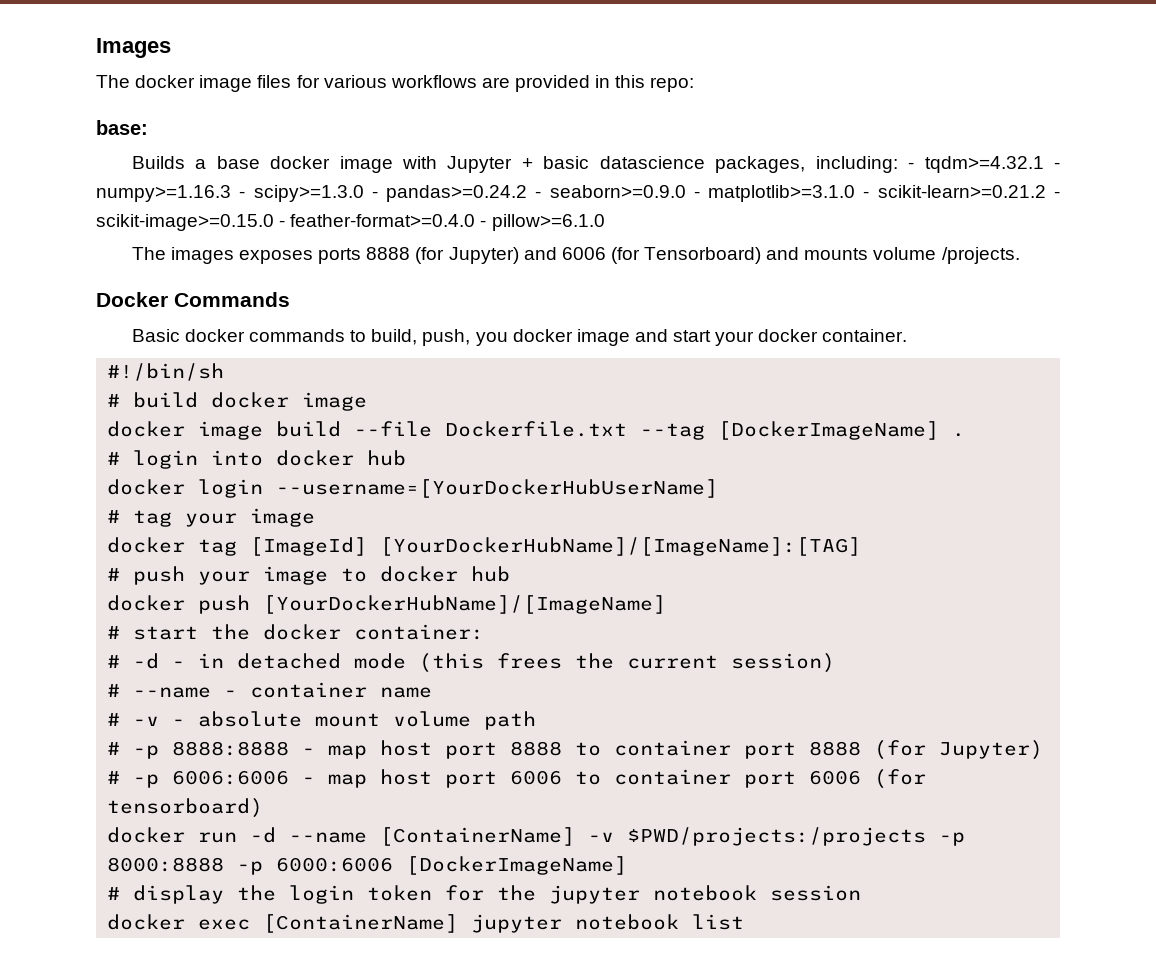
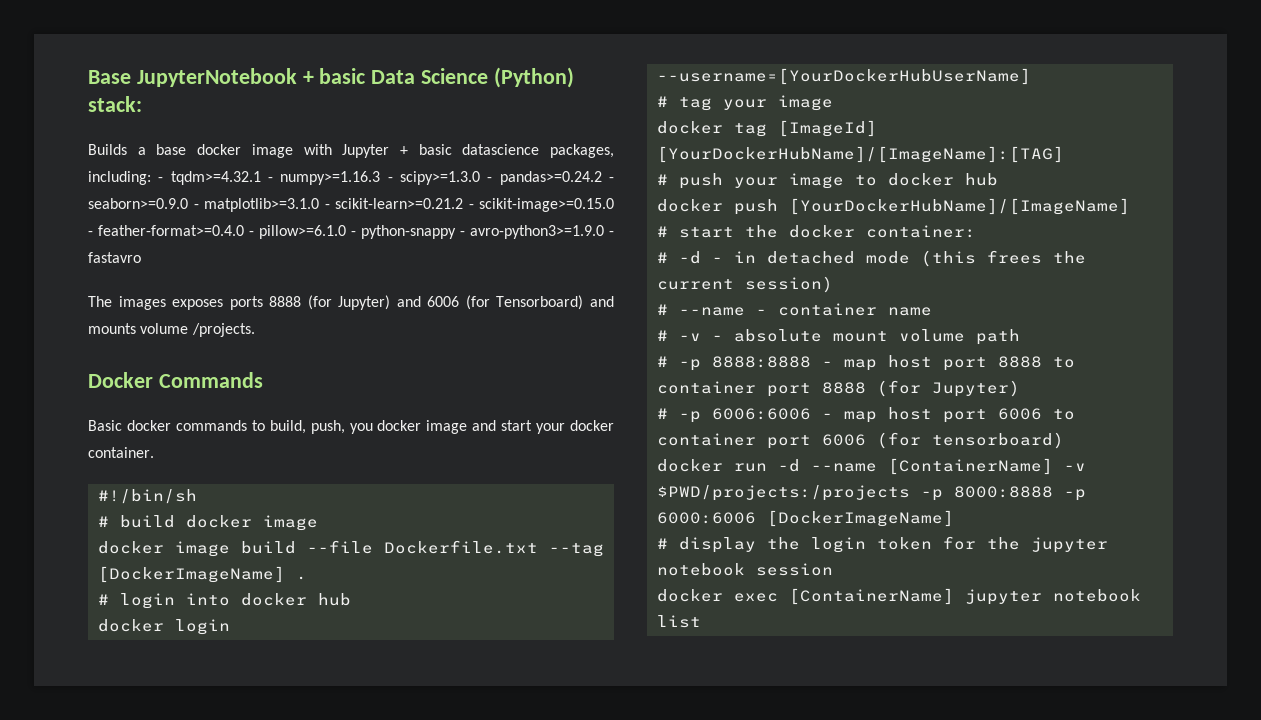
[96,38,171,58] [96,75,695,92] [96,120,148,135] Images // The docker image files for various workflows are provided in this repo: // base: -> [88,67,574,88] [88,96,142,112] Base JupyterNotebook + basic Data Science (Python) stack:
(605, 222) none -> [351,225,614,239] [88,252,141,263] - python-snappy - avro-python3>=1.9.0 - fastavro

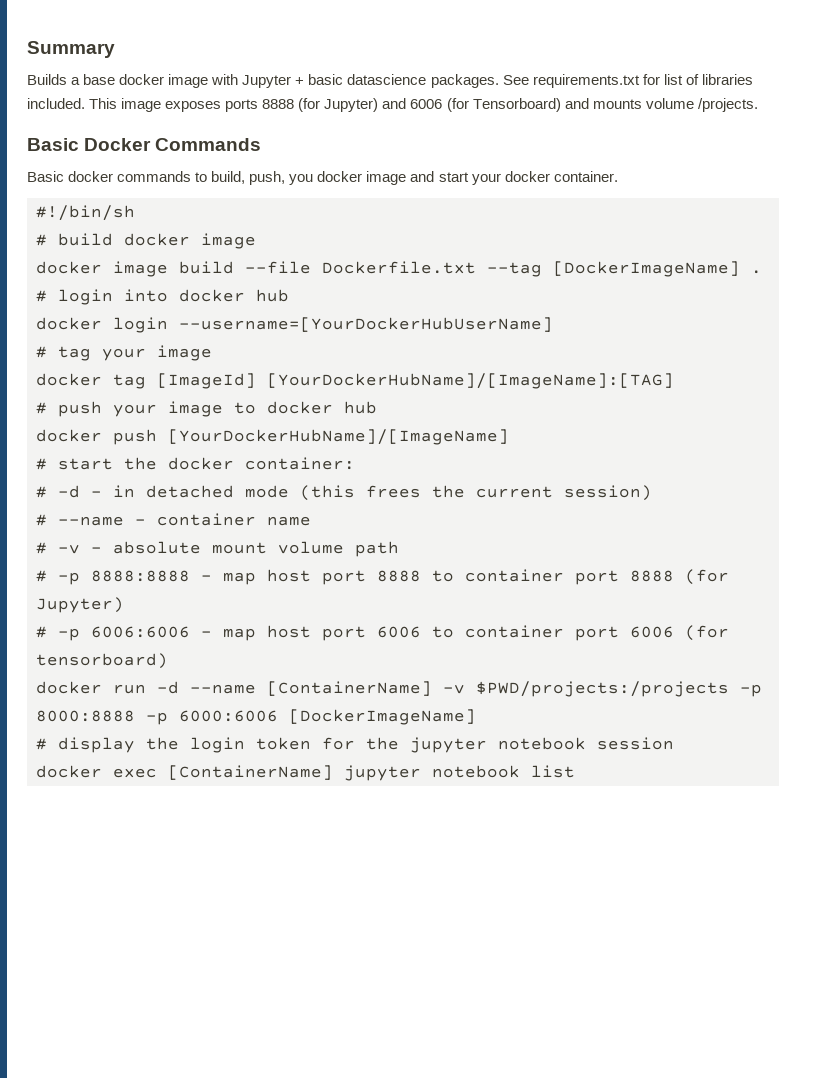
[88,67,574,88] [88,96,142,112] Base JupyterNotebook + basic Data Science (Python) stack: -> [27,41,115,58] Summary
[550,144,614,158] [88,171,614,185] [88,198,614,212] [88,225,614,239] [88,252,141,263] [88,296,166,310] packages, including: - tqdm>=4.32.1 - numpy>=1.16.3 - scipy>=1.3.0 - pandas>=0.24.2 - seaborn>=0.9.0 - matplotlib>=3.1.0 - scikit-learn>=0.21.2 - scikit-image>=0.15.0 - feather-format>=0.4.0 - pillow>=6.1.0 - python-snappy - avro-python3>=1.9.0 - fastavro // The images -> [430,74,753,88] [27,98,162,112] packages. See requirements.txt for list of libraries included. This image
(255, 330) none -> [27,138,79,151] Basic

